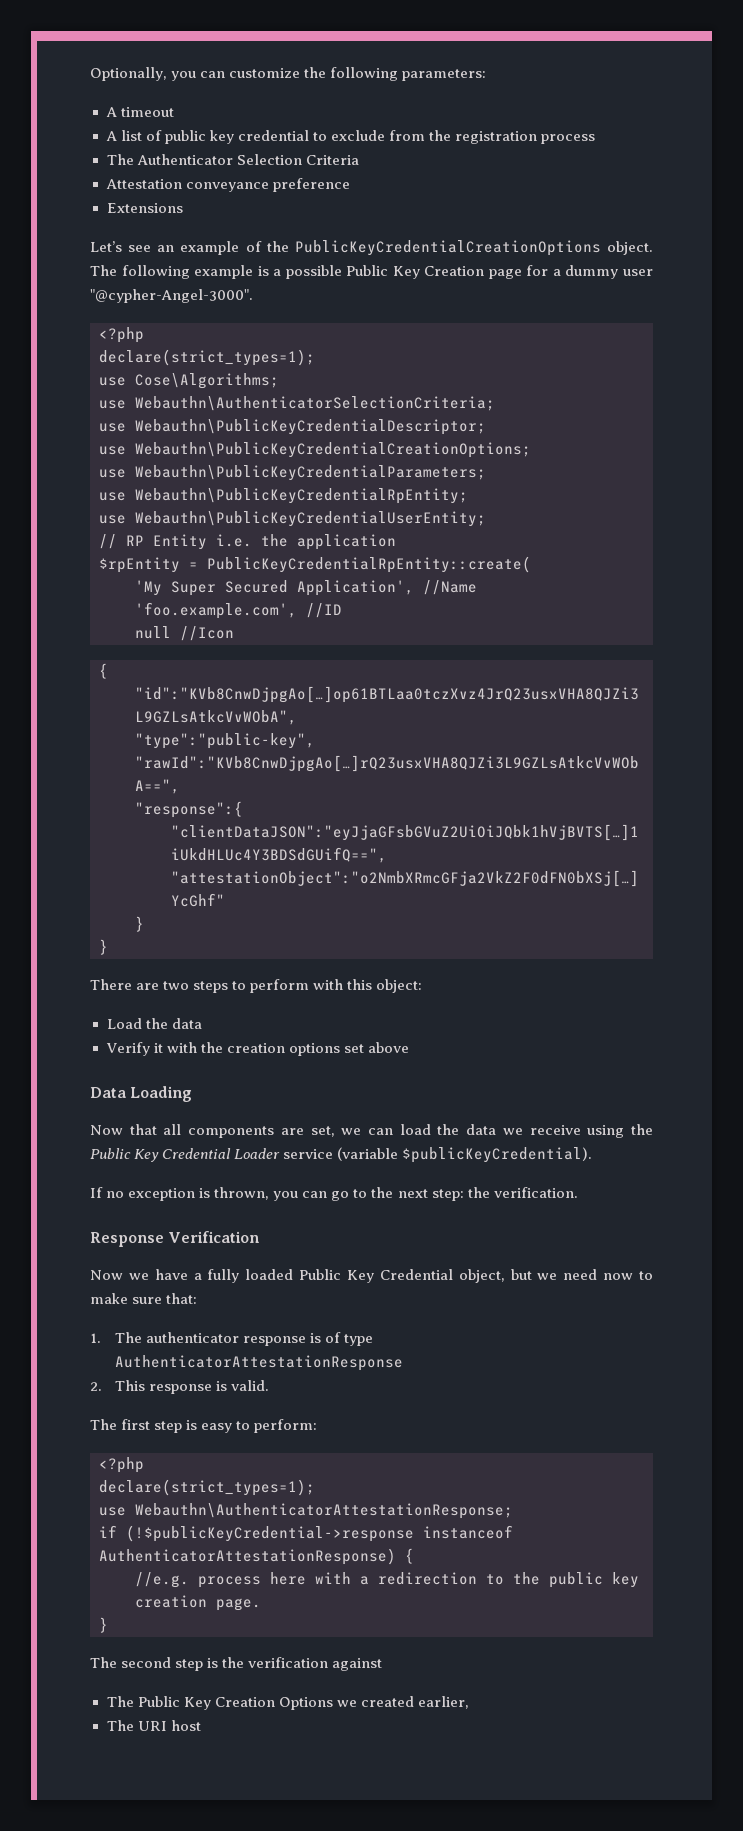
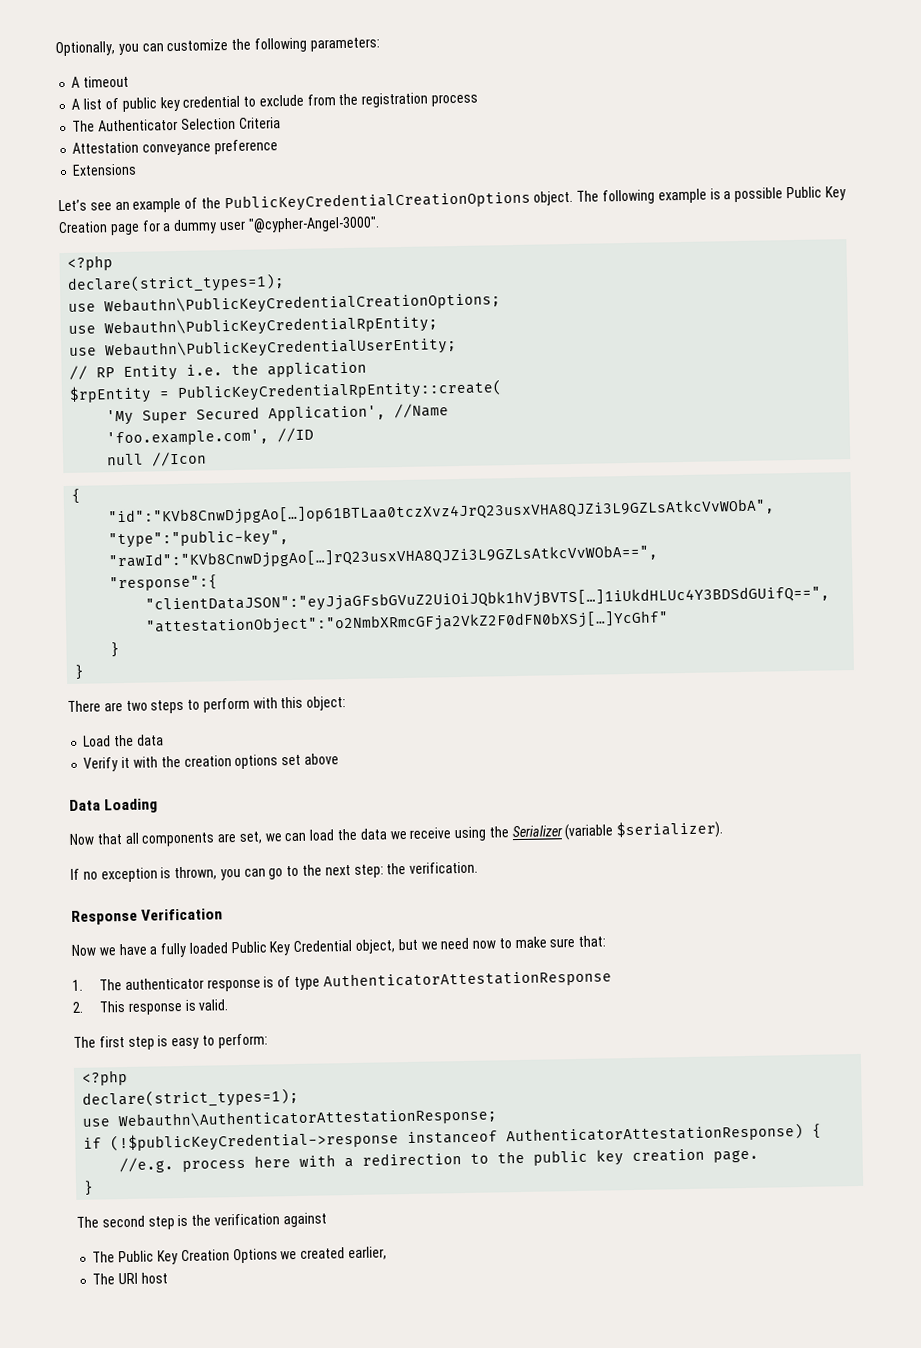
[99,373,279,389] [99,396,495,411] [99,419,486,435] // use Cose\Algorithms; // use Webauthn\AuthenticatorSelectionCriteria; // use Webauthn\PublicKeyCredentialDescriptor; -> (286, 283) none
[99,465,486,481] // use Webauthn\PublicKeyCredentialParameters; -> (502, 304) none
[90,1147,593,1163] Public Key Credential Loader service (variable $publicKeyCredential). -> [511,820,724,841] Serializer (variable $serializer).

